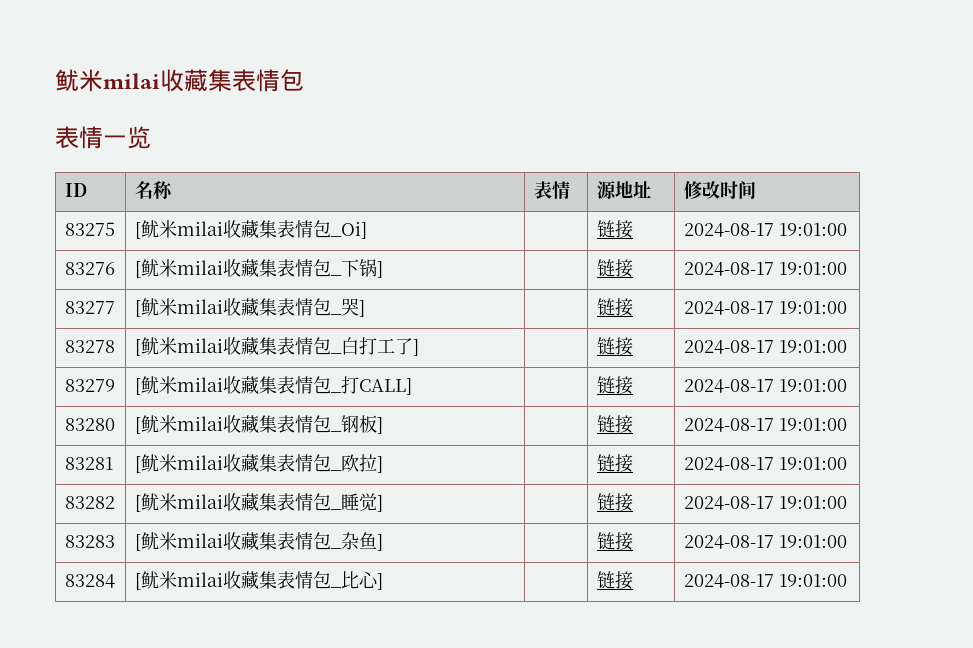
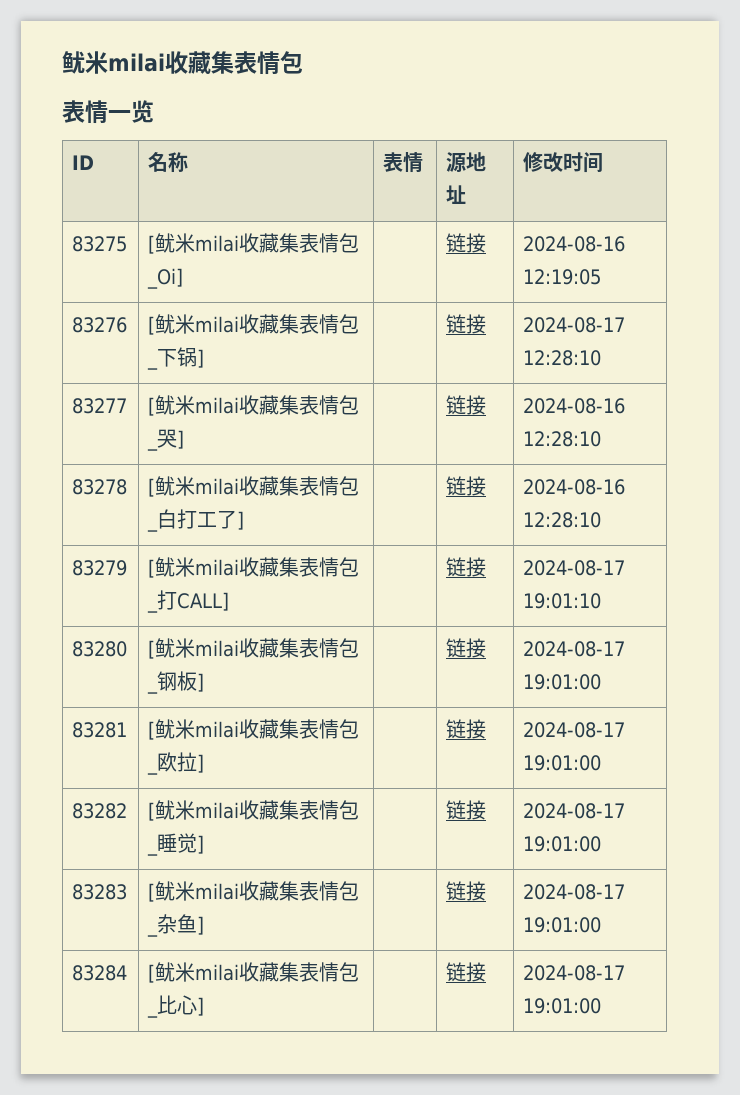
[683,223,847,237] 2024-08-17 19:01:00 -> [523,236,626,252] [523,269,602,285] 2024-08-16 12:19:05
[778,262,847,275] 19:01:00 -> [523,350,602,366] 12:28:10
[683,301,847,315] 2024-08-17 19:01:00 -> [523,398,626,414] [523,431,602,447] 2024-08-16 12:28:10
[683,340,847,354] 2024-08-17 19:01:00 -> [523,479,626,495] [523,512,602,528] 2024-08-16 12:28:10
[778,379,847,392] 19:01:00 -> [523,593,602,609] 19:01:10

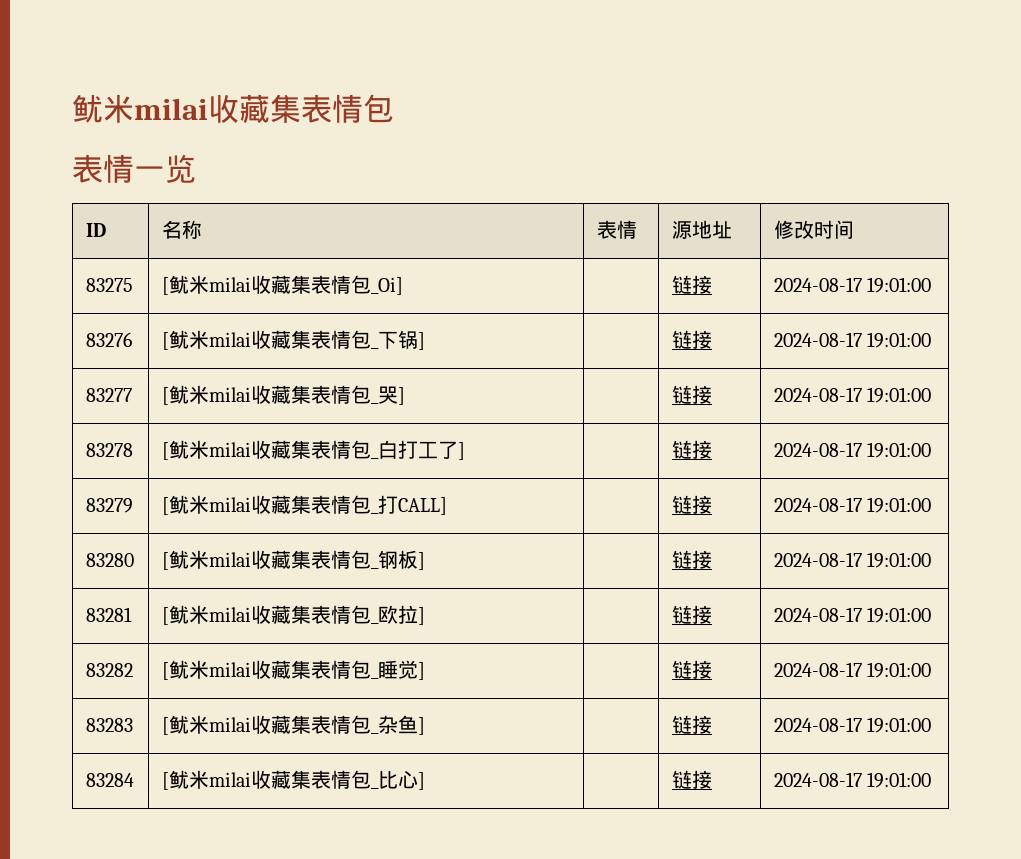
[523,236,626,252] [523,269,602,285] 2024-08-16 12:19:05 -> [773,277,931,293] 2024-08-17 19:01:00
[523,350,602,366] 12:28:10 -> [866,332,931,348] 19:01:00
[523,398,626,414] [523,431,602,447] 2024-08-16 12:28:10 -> [773,387,931,403] 2024-08-17 19:01:00
[523,479,626,495] [523,512,602,528] 2024-08-16 12:28:10 -> [773,442,931,458] 2024-08-17 19:01:00
[523,593,602,609] 19:01:10 -> [866,497,931,513] 19:01:00

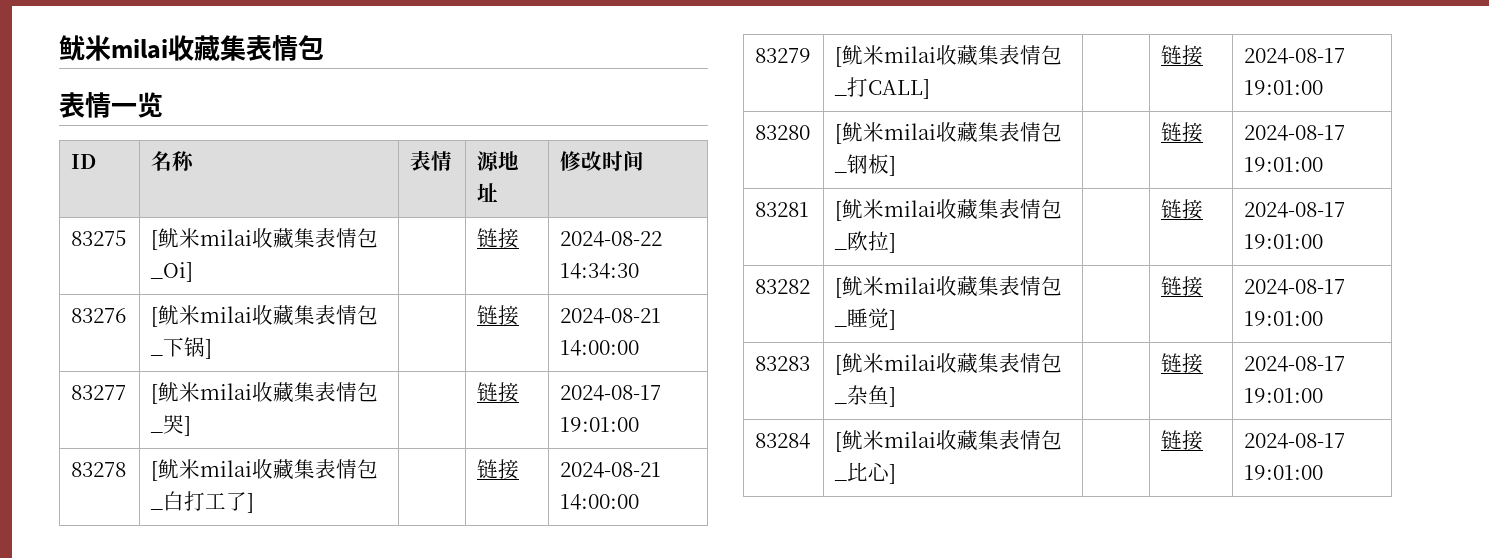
[773,277,931,293] 2024-08-17 19:01:00 -> [559,231,662,247] [559,263,639,279] 2024-08-22 14:34:30
[773,332,931,348] 2024-08-17 19:01:00 -> [559,308,661,324] [559,340,639,356] 2024-08-21 14:00:00
[773,442,931,458] 2024-08-17 19:01:00 -> [559,462,661,478] [559,494,639,510] 2024-08-21 14:00:00

